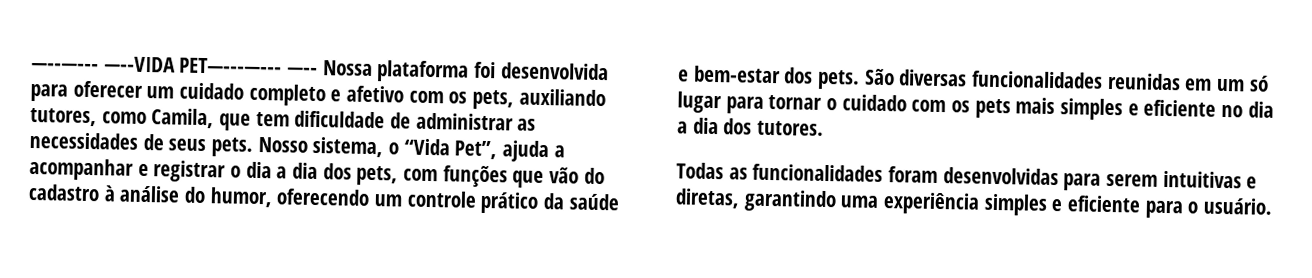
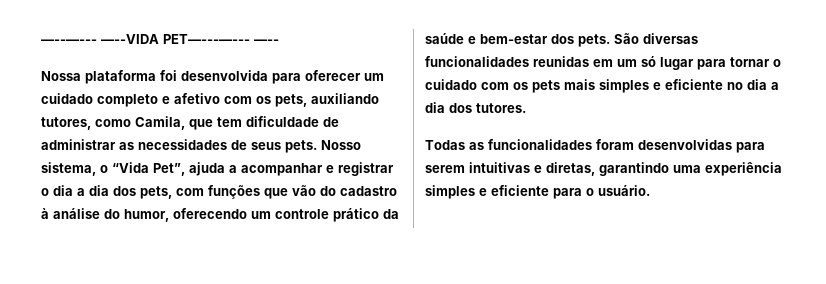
(319, 71) none -> (279, 41) //

